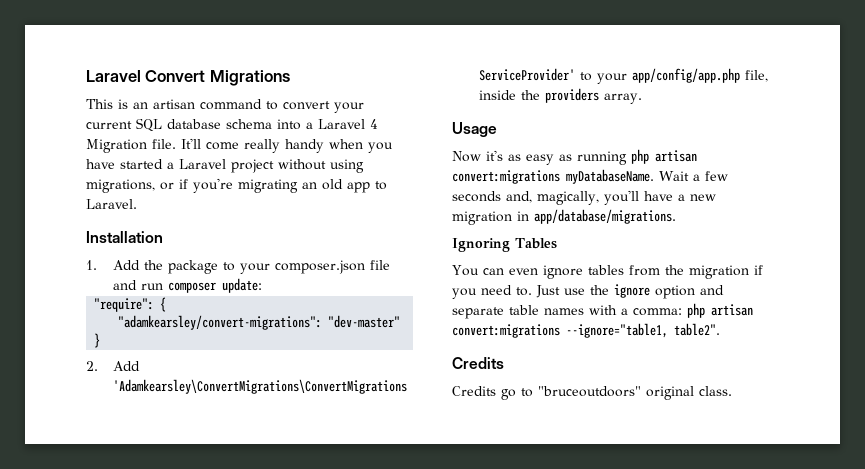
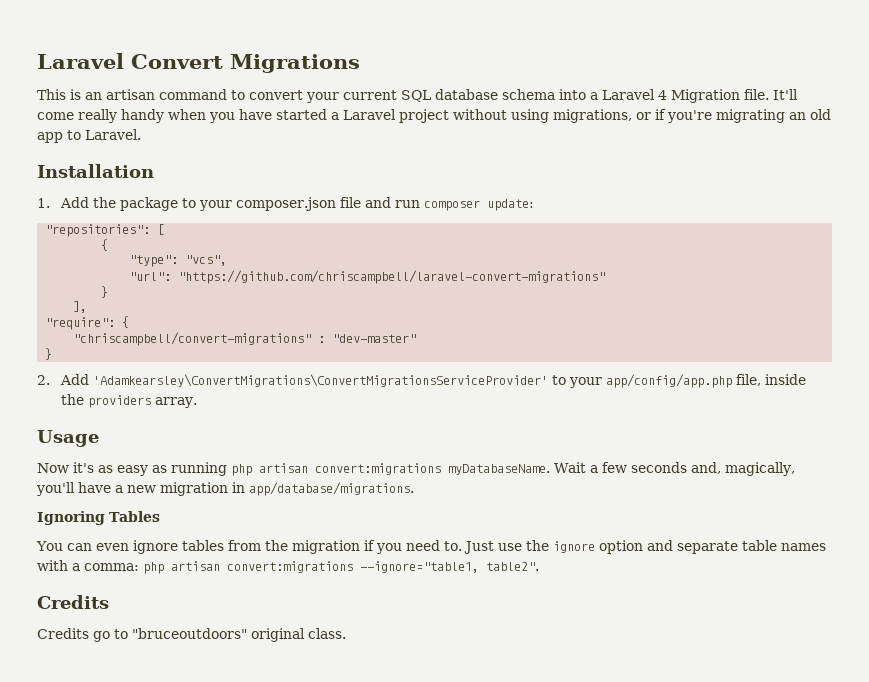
(263, 285) none -> [45,224,165,237] [101,239,109,251] [129,255,228,267] [129,270,606,284] [101,286,109,298] [73,301,88,313] // "repositories": [ // { // "type": "vcs", // "url": "https://github.com/chriscampbell/laravel-convert-migrations" // } // ],
[118,315,323,330] "adamkearsley/convert-migrations": -> [73,332,326,346] "chriscampbell/convert-migrations" :

